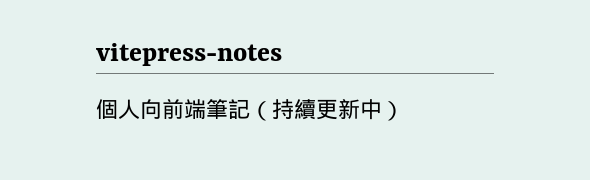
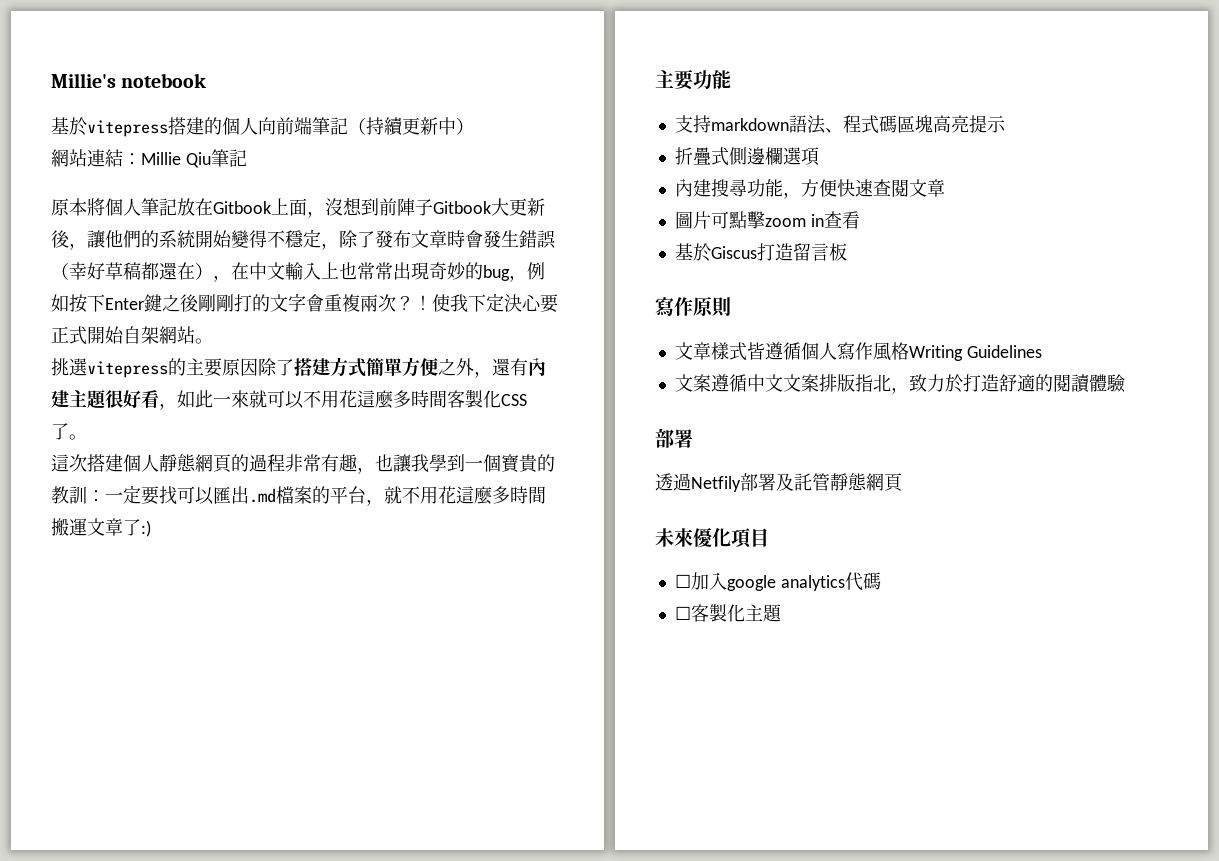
[96,43,282,66] vitepress-notes // -> [51,73,207,88] [51,117,222,137] Millie's notebook // 基於vitepress搭建的
(404, 111) none -> [51,149,247,168] [51,197,545,218] [51,229,556,250] [51,262,545,282] [51,293,558,313] [51,326,213,345] [51,357,546,378] [51,389,527,410] [51,423,87,440] [51,454,555,474] [51,485,546,506] [51,518,151,537] [655,70,731,90] [674,115,1006,134] [674,147,819,166] [674,179,945,199] [674,211,860,229] [674,243,847,262] [655,297,731,317] [674,342,1042,361] [674,374,1126,394] [655,428,693,448] [655,473,903,492] [655,527,769,548] [674,572,881,591] [674,603,782,622] // 網站連結：Millie Qiu筆記 // 原本將個人筆記放在Gitbook上面，沒想到前陣子Gitbook大更新後，讓他們的系統開始變得不穩定，除了發布文章時會發生錯誤（幸好草稿都還在），在中文輸入上也常常出現奇妙的bug，例如按下Enter鍵之後剛剛打的文字會重複兩次？！使我下定決心要正式開始自架網站。 // 挑選vitepress的主要原因除了搭建方式簡單方便之外，還有內建主題很好看，如此一來就可以不用花這麼多時間客製化CSS了。 // 這次搭建個人靜態網頁的過程非常有趣，也讓我學到一個寶貴的教訓：一定要找可以匯出.md檔案的平台，就不用花這麼多時間搬運文章了:) // 主要功能 // 支持markdown語法、程式碼區塊高亮提示 // 折疊式側邊欄選項 // 內建搜尋功能，方便快速查閱文章 // 圖片可點擊zoom in查看 // 基於Giscus打造留言板 // 寫作原則 // 文章樣式皆遵循個人寫作風格Writing Guidelines // 文案遵循中文文案排版指北，致力於打造舒適的閱讀體驗 // 部署 // 透過Netfily部署及託管靜態網頁 // 未來優化項目 // ☐加入google analytics代碼 // ☐客製化主題

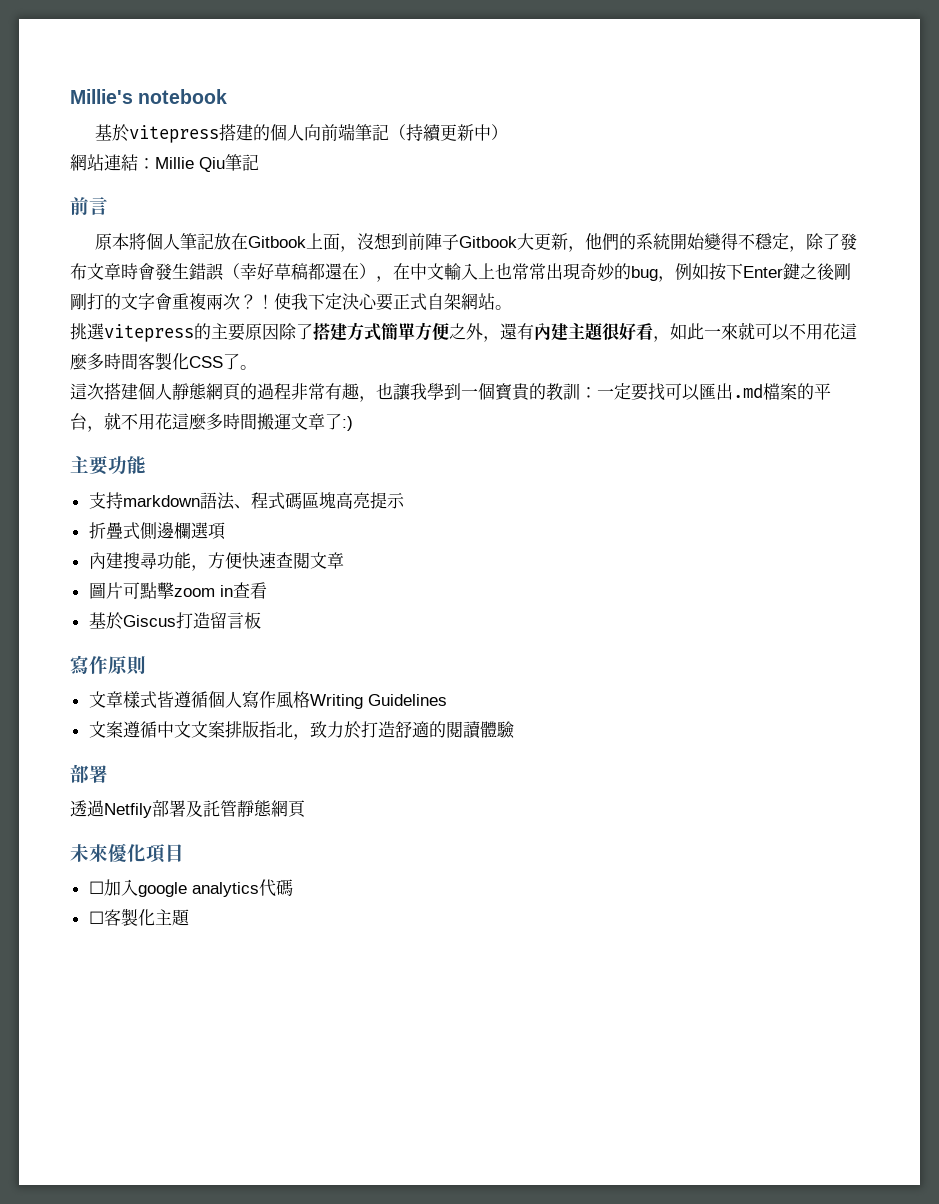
(247, 158) none -> [70,197,108,215] // 前言
[51,230,105,250] 後，讓 -> [567,246,585,252] ，
[87,326,124,344] 開始 -> (427, 302) none

